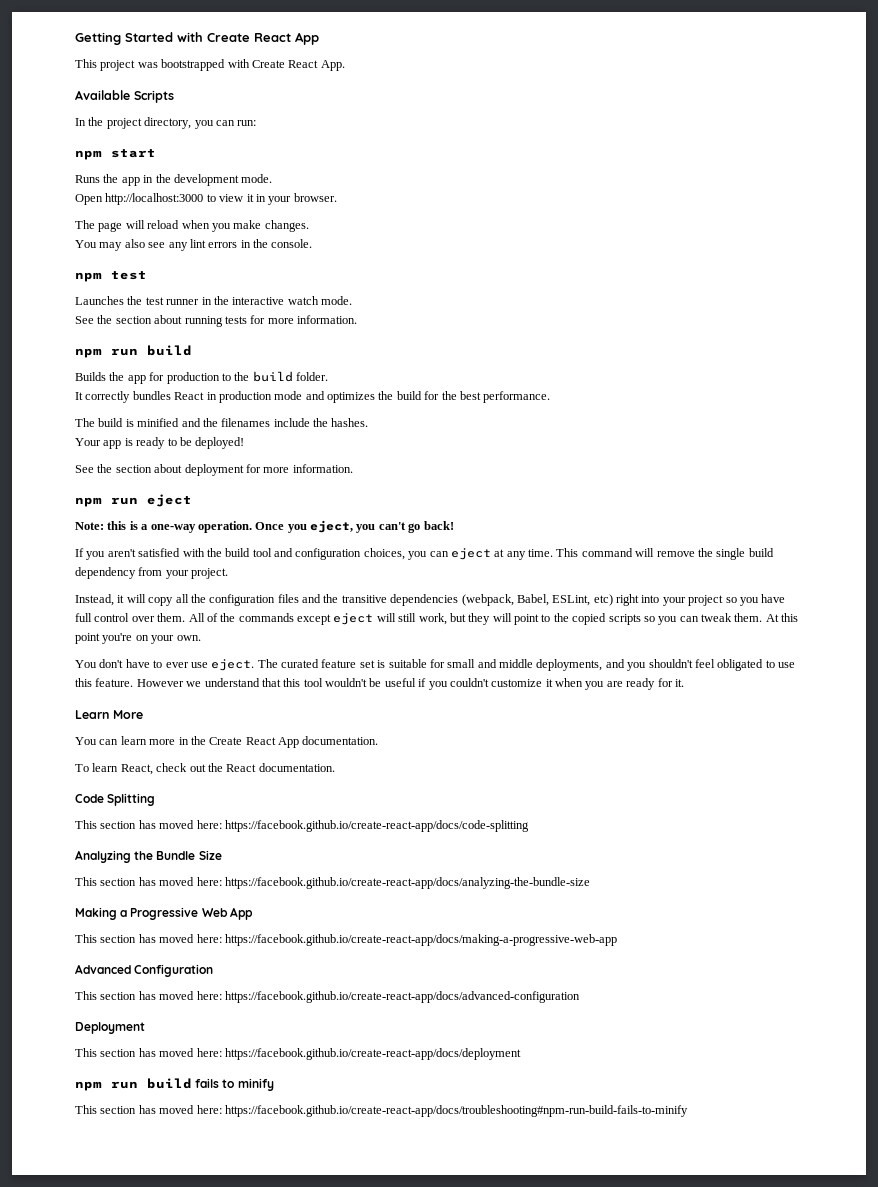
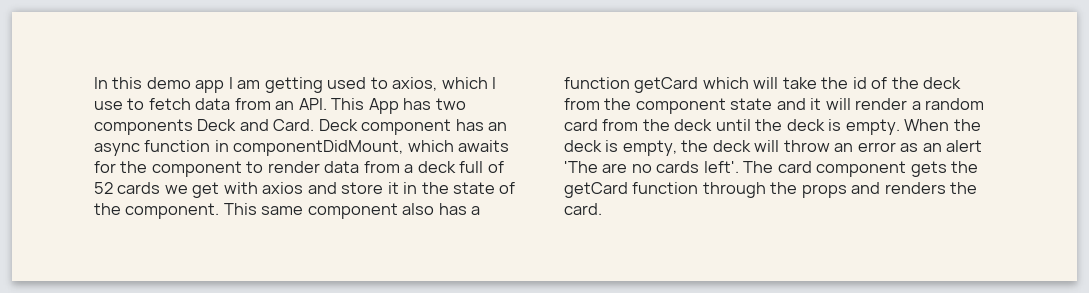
[75,32,319,45] [75,59,345,71] [75,90,174,103] [75,117,257,129] [75,149,156,160] [75,174,273,186] [75,193,337,205] [75,220,309,232] [75,239,313,251] [75,271,147,282] [75,296,352,305] [75,315,357,327] [75,345,192,358] [75,371,328,384] [75,391,551,403] [75,418,369,427] [75,437,245,449] [75,464,353,476] [75,494,192,507] [75,520,454,533] [75,548,774,560] [75,567,229,579] [75,594,786,606] [75,613,799,625] [75,633,201,644] [75,659,795,671] [75,678,684,690] [75,710,143,719] [75,736,379,748] [75,763,335,775] [75,793,156,806] [75,820,529,832] [75,850,222,863] [75,877,590,889] [75,907,253,920] [75,934,617,946] [75,964,214,977] [75,991,580,1003] [75,1022,145,1034] [75,1048,521,1060] [75,1078,274,1091] [75,1105,688,1117] Getting Started with Create React App // This project was bootstrapped with Create React App. // Available Scripts // In the project directory, you can run: // npm start // Runs the app in the development mode. // Open http://localhost:3000 to view it in your browser. // The page will reload when you make changes. // You may also see any lint errors in the console. // npm test // Launches the test runner in the interactive watch mode. // See the section about running tests for more information. // npm run build // Builds the app for production to the build folder. // It correctly bundles React in production mode and optimizes the build for the best performance. // The build is minified and the filenames include the hashes. // Your app is ready to be deployed! // See the section about deployment for more information. // npm run eject // Note: this is a one-way operation. Once you eject, you can't go back! // If you aren't satisfied with the build tool and configuration choices, you can eject at any time. This command will remove the single build dependency from your project. // Instead, it will copy all the configuration files and the transitive dependencies (webpack, Babel, ESLint, etc) right into your project so you have full control over them. All of the commands except eject will still work, but they will point to the copied scripts so you can tweak them. At this point you're on your own. // You don't have to ever use eject. The curated feature set is suitable for small and middle deployments, and you shouldn't feel obligated to use this feature. However we understand that this tool wouldn't be useful if you couldn't customize it when you are ready for it. // Learn More // You can learn more in the Create React App documentation. // To learn React, check out the React documentation. // Code Splitting // This section has moved here: https://facebook.github.io/create-react-app/docs/code-splitting // Analyzing the Bundle Size // This section has moved here: https://facebook.github.io/create-react-app/docs/analyzing-the-bundle-size // Making a Progressive Web App // This section has moved here: https://facebook.github.io/create-react-app/docs/making-a-progressive-web-app // Advanced Configuration // This section has moved here: https://facebook.github.io/create-react-app/docs/advanced-configuration // Deployment // This section has moved here: https://facebook.github.io/create-react-app/docs/deployment // npm run build fails to minify // This section has moved here: https://facebook.github.io/create-react-app/docs/troubleshooting#npm-run-build-fails-to-minify -> [94,77,497,93] [94,98,466,114] [94,119,508,135] [94,140,510,156] [94,161,504,177] [94,182,516,198] [94,203,481,219] [564,77,962,93] [564,98,985,114] [564,119,981,135] [564,140,983,156] [564,161,979,177] [564,182,978,198] [564,203,602,215] In this demo app I am getting used to axios, which I use to fetch data from an API. This App has two components Deck and Card. Deck component has an async function in componentDidMount, which awaits for the component to render data from a deck full of 52 cards we get with axios and store it in the state of the component. This same component also has a function getCard which will take the id of the deck from the component state and it will render a random card from the deck until the deck is empty. When the deck is empty, the deck will throw an error as an alert 'The are no cards left'. The card component gets the getCard function through the props and renders the card.

